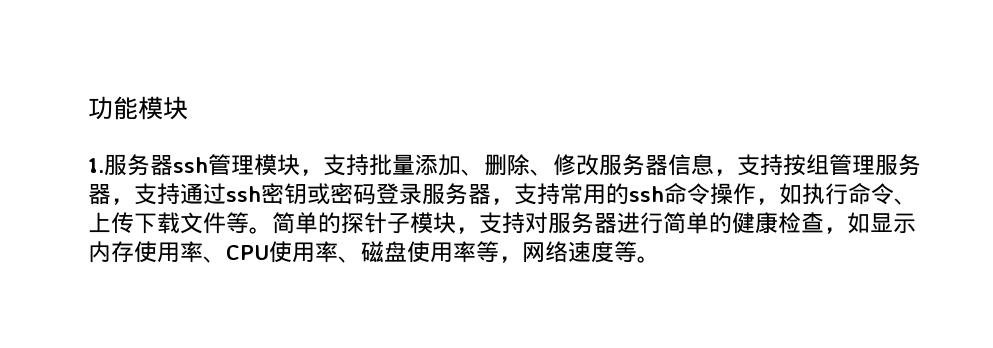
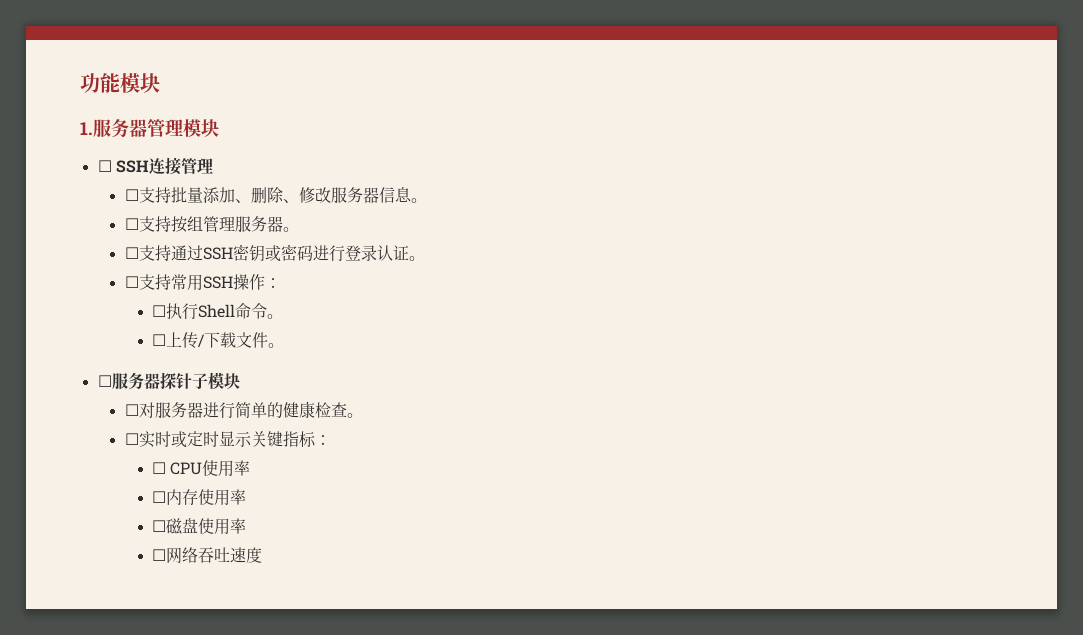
[173,157,208,173] ssh -> (147, 128) none
[300,169,323,176] ， -> [97,157,213,175] [124,189,139,201] // ☐ SSH连接管理 // ☐
[714,169,737,176] ， -> [410,198,427,203] [124,218,139,230] 。 // ☐
[111,198,134,205] ， -> [282,227,299,232] [124,247,139,259] 。 // ☐
[226,186,261,202] ssh -> [202,247,233,260] SSH
[376,183,917,205] [88,212,134,234] 登录服务器，支持常用的ssh命令操作，如执行命令、上传 -> [312,245,425,262] [124,274,281,291] [152,303,284,320] [152,332,206,349] 进行登录认证。 // ☐支持常用SSH操作： // ☐执行Shell命令。 // ☐上传/
[226,212,341,234] 等。简单的 -> [268,343,285,348] [97,372,160,390] 。 // ☐服务器
[456,212,525,234] ，支持 -> [124,404,139,416] // ☐
[824,212,916,234] ，如显示 -> [346,413,363,418] [124,431,331,448] [152,460,251,477] [152,491,167,503] 。 // ☐实时或定时显示关键指标： // ☐ CPU使用率 // ☐
[203,241,361,263] 、CPU使用率、 -> [152,520,167,532] // ☐
[476,241,660,263] 等，网络速度等。 -> [152,547,263,564] // ☐网络吞吐速度

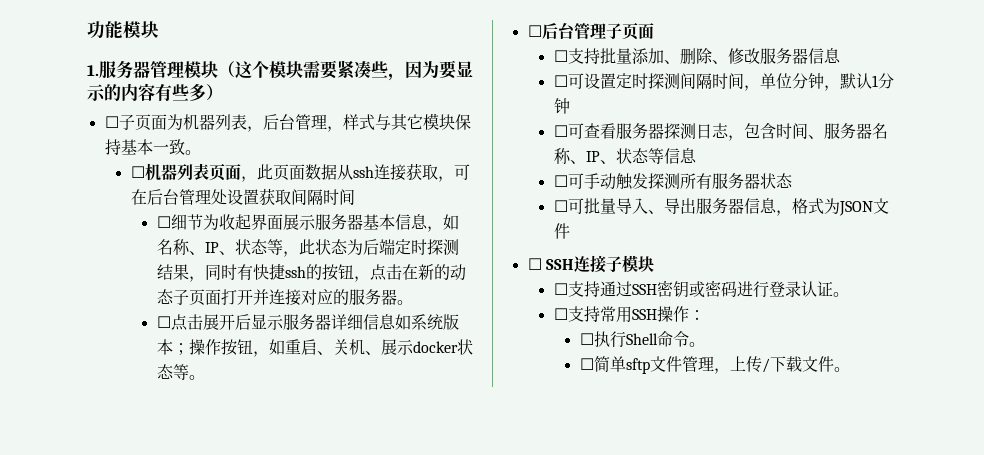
[97,157,213,175] // ☐ SSH连接管理 -> [218,60,473,81] [87,83,223,101] [104,113,471,132] [104,139,201,155] [130,163,470,182] [130,188,355,205] [156,214,459,232] [156,239,459,257] [156,263,466,282] [156,289,413,306] [156,314,459,331] [156,339,473,357] [156,364,205,380] [527,22,654,40] （这个模块需要紧凑些，因为要显示的内容有些多） // ☐子页面为机器列表，后台管理，样式与其它模块保持基本一致。 // ☐机器列表页面，此页面数据从ssh连接获取，可在后台管理处设置获取间隔时间 // ☐细节为收起界面展示服务器基本信息，如名称、IP、状态等，此状态为后端定时探测结果，同时有快捷ssh的按钮，点击在新的动态子页面打开并连接对应的服务器。 // ☐点击展开后显示服务器详细信息如系统版本；操作按钮，如重启、关机、展示docker状态等。 // ☐后台管理子页面
[410,198,427,203] [124,216,299,233] 。 // ☐支持按组管理服务器。 -> [553,73,894,91] [553,98,570,114] [553,123,888,141] [553,148,697,164] [553,173,793,190] [553,198,889,216] [553,223,570,239] [527,255,654,273] // ☐可设置定时探测间隔时间，单位分钟，默认1分钟 // ☐可查看服务器探测日志，包含时间、服务器名称、IP、状态等信息 // ☐可手动触发探测所有服务器状态 // ☐可批量导入、导出服务器信息，格式为JSON文件 // ☐ SSH连接子模块
(167, 340) none -> [593,356,730,374] 简单sftp文件管理，
[97,372,240,390] [124,401,363,419] [124,431,331,448] [152,460,251,477] [152,489,247,506] [152,518,247,535] [152,547,263,564] // ☐服务器探针子模块 // ☐对服务器进行简单的健康检查。 // ☐实时或定时显示关键指标： // ☐ CPU使用率 // ☐内存使用率 // ☐磁盘使用率 // ☐网络吞吐速度 -> (850, 369) none

